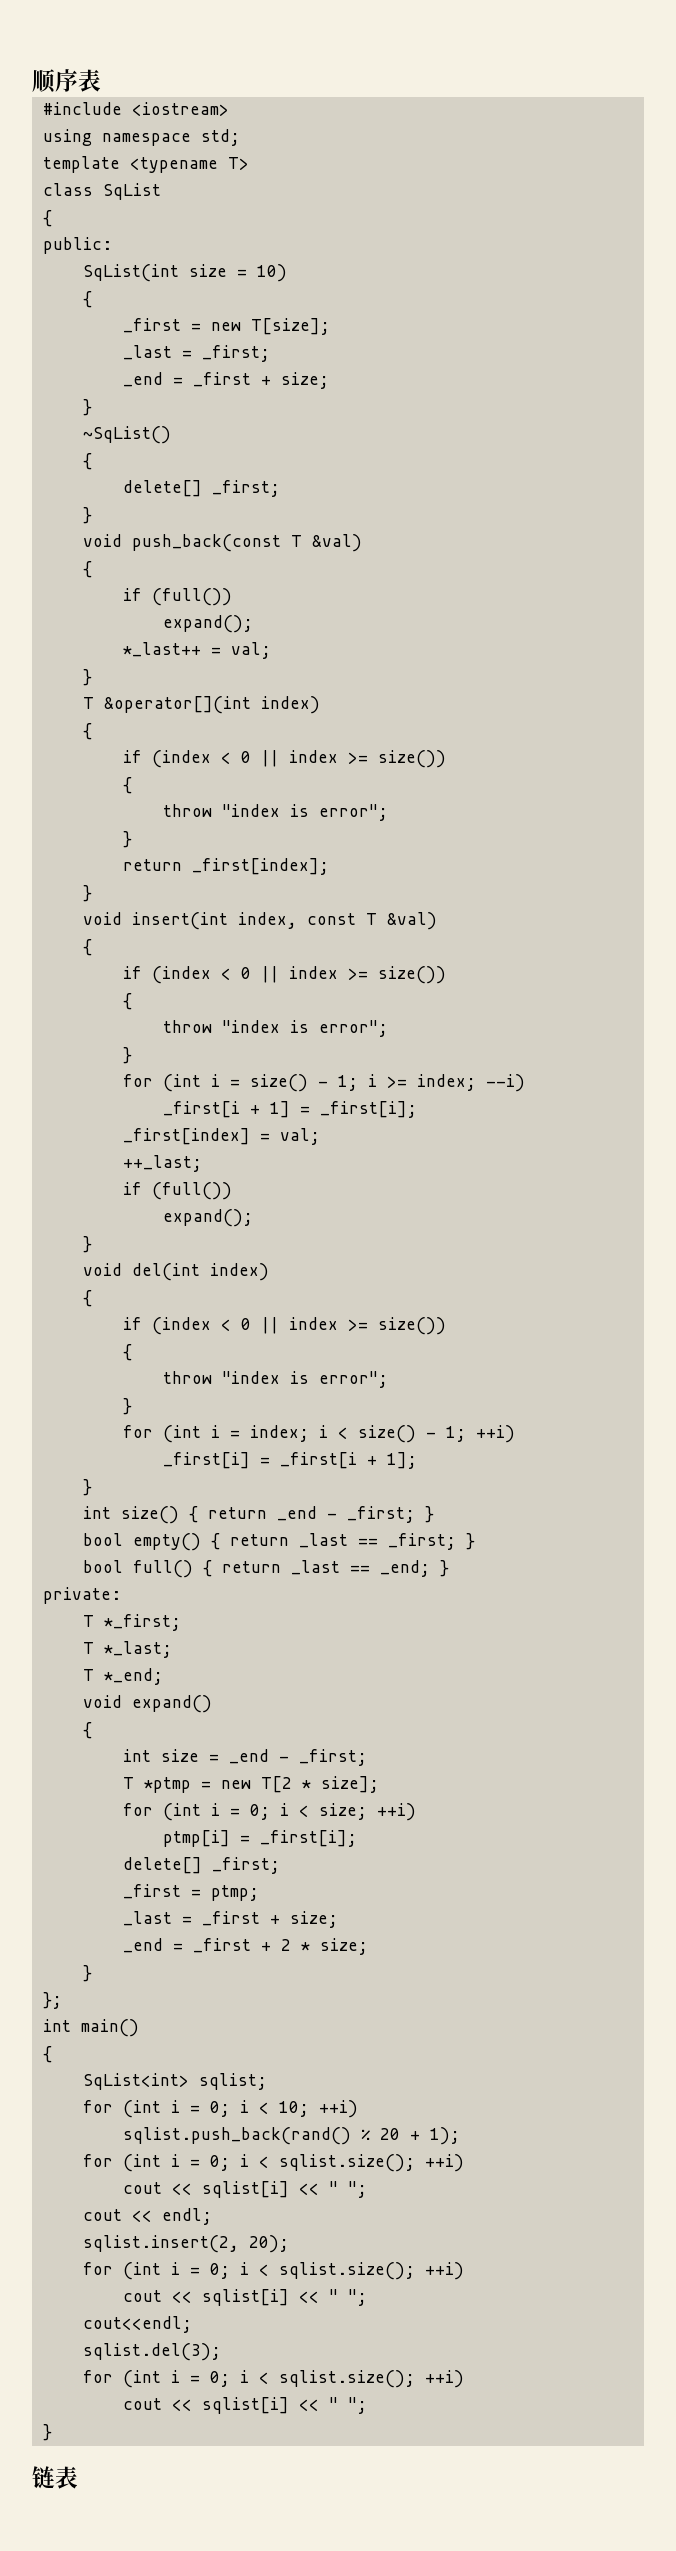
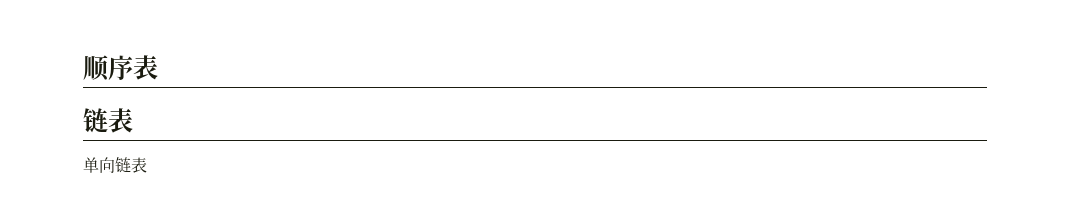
[42,102,229,116] [42,129,240,146] [42,156,249,173] [42,183,161,200] [42,210,52,227] [42,237,112,254] [82,264,287,282] [82,291,92,308] [122,318,330,335] [122,345,270,362] [122,372,329,389] [82,399,92,416] [82,426,171,444] [82,453,92,470] [122,480,280,497] [82,507,92,524] [82,534,362,552] [82,561,92,578] [122,588,232,606] [162,615,253,633] [122,642,271,659] [82,669,92,686] [82,696,320,714] [82,723,92,740] [122,750,446,768] [122,777,132,794] [162,804,388,821] [122,831,132,848] [122,858,329,875] [82,885,92,902] [82,912,437,930] [82,939,92,956] [122,966,446,984] [122,993,132,1010] [162,1020,388,1037] [122,1047,132,1064] [122,1074,525,1092] [162,1101,417,1118] [122,1128,320,1145] [122,1155,202,1172] [122,1182,232,1200] [162,1209,253,1227] [82,1236,92,1253] [82,1263,269,1281] [82,1290,92,1307] [122,1317,446,1335] [122,1344,132,1361] [162,1371,388,1388] [122,1398,132,1415] [122,1425,515,1443] [162,1452,417,1469] [82,1479,92,1496] [82,1506,434,1524] [82,1533,475,1551] [82,1560,449,1578] [42,1587,121,1604] [82,1614,181,1631] [82,1641,172,1658] [82,1668,163,1685] [82,1695,212,1713] [82,1722,92,1739] [122,1749,367,1766] [122,1776,379,1793] [122,1803,416,1821] [162,1830,357,1847] [122,1857,280,1874] [122,1884,259,1901] [122,1911,338,1928] [122,1938,368,1955] [82,1965,92,1982] [42,1992,62,2009] [42,2019,139,2037] [42,2046,52,2063] [82,2073,267,2090] [82,2100,358,2118] [122,2127,460,2145] [82,2154,464,2172] [122,2181,367,2198] [82,2208,212,2225] [82,2235,289,2253] [82,2262,464,2280] [122,2289,367,2306] [82,2316,192,2333] [82,2343,221,2361] [82,2370,464,2388] [122,2397,367,2414] [42,2424,52,2441] [32,2466,78,2489] // #include <iostream> // using namespace std; // template <typename T> // class SqList // { // public: // SqList(int size = 10) // { // _first = new T[size]; // _last = _first; // _end = _first + size; // } // ~SqList() // { // delete[] _first; // } // void push_back(const T &val) // { // if (full()) // expand(); // *_last++ = val; // } // T &operator[](int index) // { // if (index < 0 || index >= size()) // { // throw "index is error"; // } // return _first[index]; // } // void insert(int index, const T &val) // { // if (index < 0 || index >= size()) // { // throw "index is error"; // } // for (int i = size() - 1; i >= index; --i) // _first[i + 1] = _first[i]; // _first[index] = val; // ++_last; // if (full()) // expand(); // } // void del(int index) // { // if (index < 0 || index >= size()) // { // throw "index is error"; // } // for (int i = index; i < size() - 1; ++i) // _first[i] = _first[i + 1]; // } // int size() { return _end - _first; } // bool empty() { return _last == _first; } // bool full() { return _last == _end; } // private: // T *_first; // T *_last; // T *_end; // void expand() // { // int size = _end - _first; // T *ptmp = new T[2 * size]; // for (int i = 0; i < size; ++i) // ptmp[i] = _first[i]; // delete[] _first; // _first = ptmp; // _last = _first + size; // _end = _first + 2 * size; // } // }; // int main() // { // SqList<int> sqlist; // for (int i = 0; i < 10; ++i) // sqlist.push_back(rand() % 20 + 1); // for (int i = 0; i < sqlist.size(); ++i) // cout << sqlist[i] << " "; // cout << endl; // sqlist.insert(2, 20); // for (int i = 0; i < sqlist.size(); ++i) // cout << sqlist[i] << " "; // cout<<endl; // sqlist.del(3); // for (int i = 0; i < sqlist.size(); ++i) // cout << sqlist[i] << " "; // } // 链表 -> [83,108,133,133] [83,157,147,173] // 链表 // 单向链表

